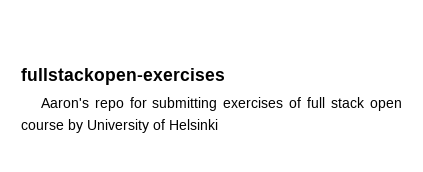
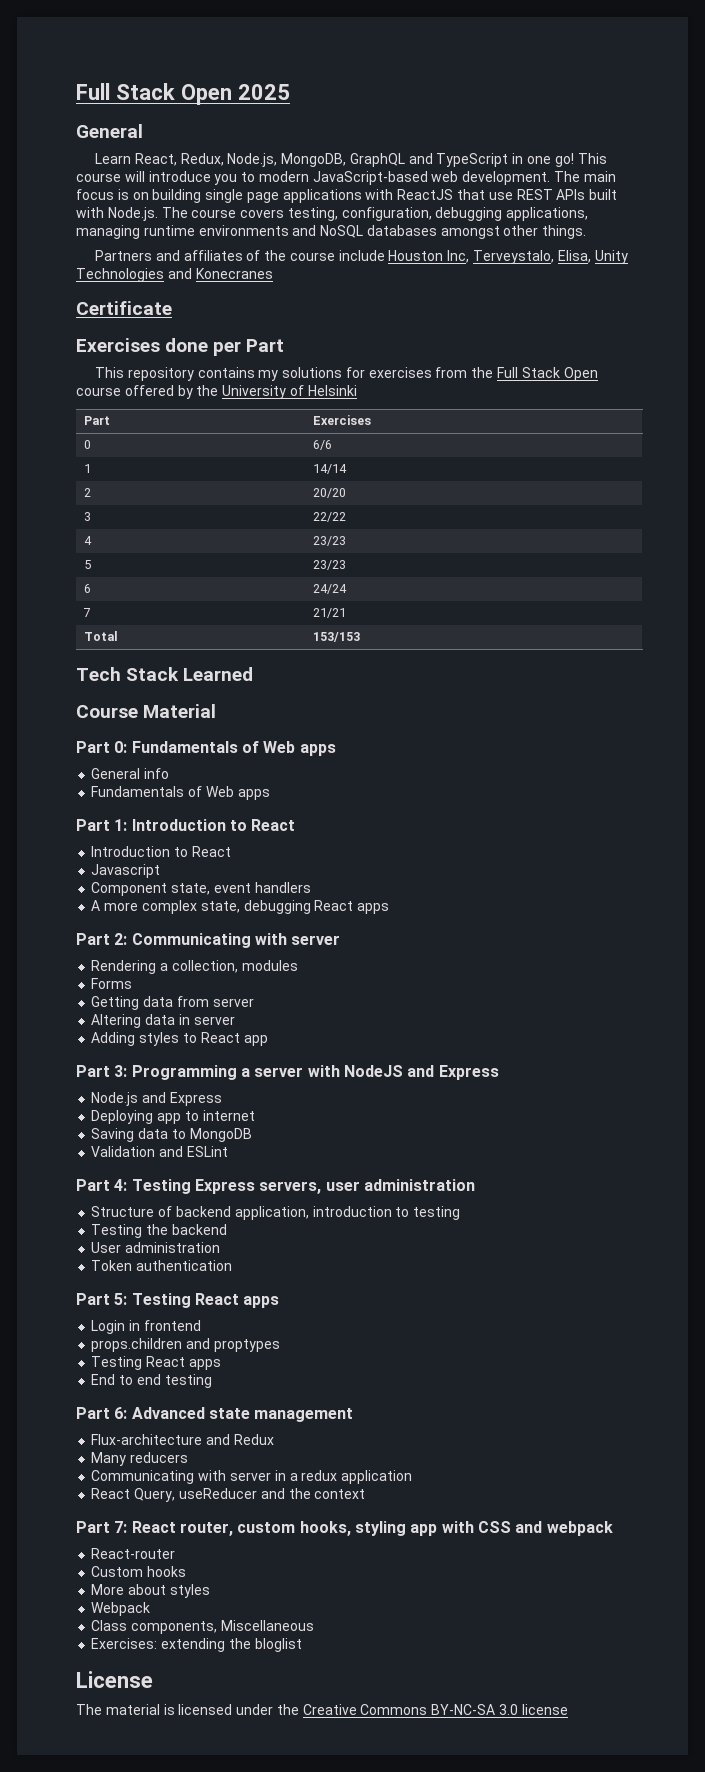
[21,68,225,85] [40,97,403,111] [21,119,218,133] fullstackopen-exercises // Aaron's repo for submitting exercises of full stack open course by University of Helsinki -> [76,83,290,105] [76,124,143,138] [94,153,607,167] [76,171,616,185] [76,189,618,203] [76,207,589,221] [76,225,587,239] [94,250,628,264] [76,268,273,282] [76,301,172,315] [76,338,285,356] [94,367,598,381] [76,385,357,399] [84,416,111,425] [313,415,372,425] [84,440,92,449] [313,440,333,450] [84,464,92,473] [313,464,348,474] [84,488,92,497] [313,488,347,498] [84,512,92,521] [313,512,347,522] [84,536,93,545] [313,536,347,546] [84,560,92,569] [313,560,347,570] [84,584,92,593] [313,584,348,594] [83,608,92,617] [313,608,347,618] [84,631,119,641] [313,632,361,642] [76,667,254,681] [76,704,217,718] [76,741,336,756] [91,768,170,779] [91,786,270,800] [76,819,296,831] [91,846,231,857] [91,864,161,878] [91,882,311,896] [91,900,390,914] [76,933,341,948] [91,960,298,974] [91,978,133,989] [91,996,254,1010] [91,1014,235,1028] [91,1032,268,1046] [76,1065,499,1080] [91,1092,222,1106] [91,1110,255,1124] [91,1128,252,1142] [91,1146,228,1157] [76,1179,475,1194] [91,1206,461,1220] [91,1224,227,1238] [91,1242,221,1253] [91,1260,233,1271] [76,1293,280,1308] [91,1320,201,1334] [91,1338,280,1352] [91,1356,221,1370] [91,1374,212,1388] [76,1407,354,1422] [91,1434,274,1445] [91,1452,189,1466] [91,1470,413,1484] [91,1488,366,1502] [76,1521,613,1536] [91,1548,176,1559] [91,1566,187,1577] [91,1584,210,1598] [91,1602,151,1616] [91,1620,314,1634] [91,1638,302,1652] [76,1671,153,1688] [76,1704,568,1715] Full Stack Open 2025 // General // Learn React, Redux, Node.js, MongoDB, GraphQL and TypeScript in one go! This course will introduce you to modern JavaScript-based web development. The main focus is on building single page applications with ReactJS that use REST APIs built with Node.js. The course covers testing, configuration, debugging applications, managing runtime environments and NoSQL databases amongst other things. // Partners and affiliates of the course include Houston Inc, Terveystalo, Elisa, Unity Technologies and Konecranes // Certificate // Exercises done per Part // This repository contains my solutions for exercises from the Full Stack Open course offered by the University of Helsinki // Part | Exercises // 0 | 6/6 // 1 | 14/14 // 2 | 20/20 // 3 | 22/22 // 4 | 23/23 // 5 | 23/23 // 6 | 24/24 // 7 | 21/21 // Total | 153/153 // Tech Stack Learned // Course Material // Part 0: Fundamentals of Web apps // General info // Fundamentals of Web apps // Part 1: Introduction to React // Introduction to React // Javascript // Component state, event handlers // A more complex state, debugging React apps // Part 2: Communicating with server // Rendering a collection, modules // Forms // Getting data from server // Altering data in server // Adding styles to React app // Part 3: Programming a server with NodeJS and Express // Node.js and Express // Deploying app to internet // Saving data to MongoDB // Validation and ESLint // Part 4: Testing Express servers, user administration // Structure of backend application, introduction to testing // Testing the backend // User administration // Token authentication // Part 5: Testing React apps // Login in frontend // props.children and proptypes // Testing React apps // End to end testing // Part 6: Advanced state management // Flux-architecture and Redux // Many reducers // Communicating with server in a redux application // React Query, useReducer and the context // Part 7: React router, custom hooks, styling app with CSS and webpack // React-router // Custom hooks // More about styles // Webpack // Class components, Miscellaneous // Exercises: extending the bloglist // License // The material is licensed under the Creative Commons BY-NC-SA 3.0 license

